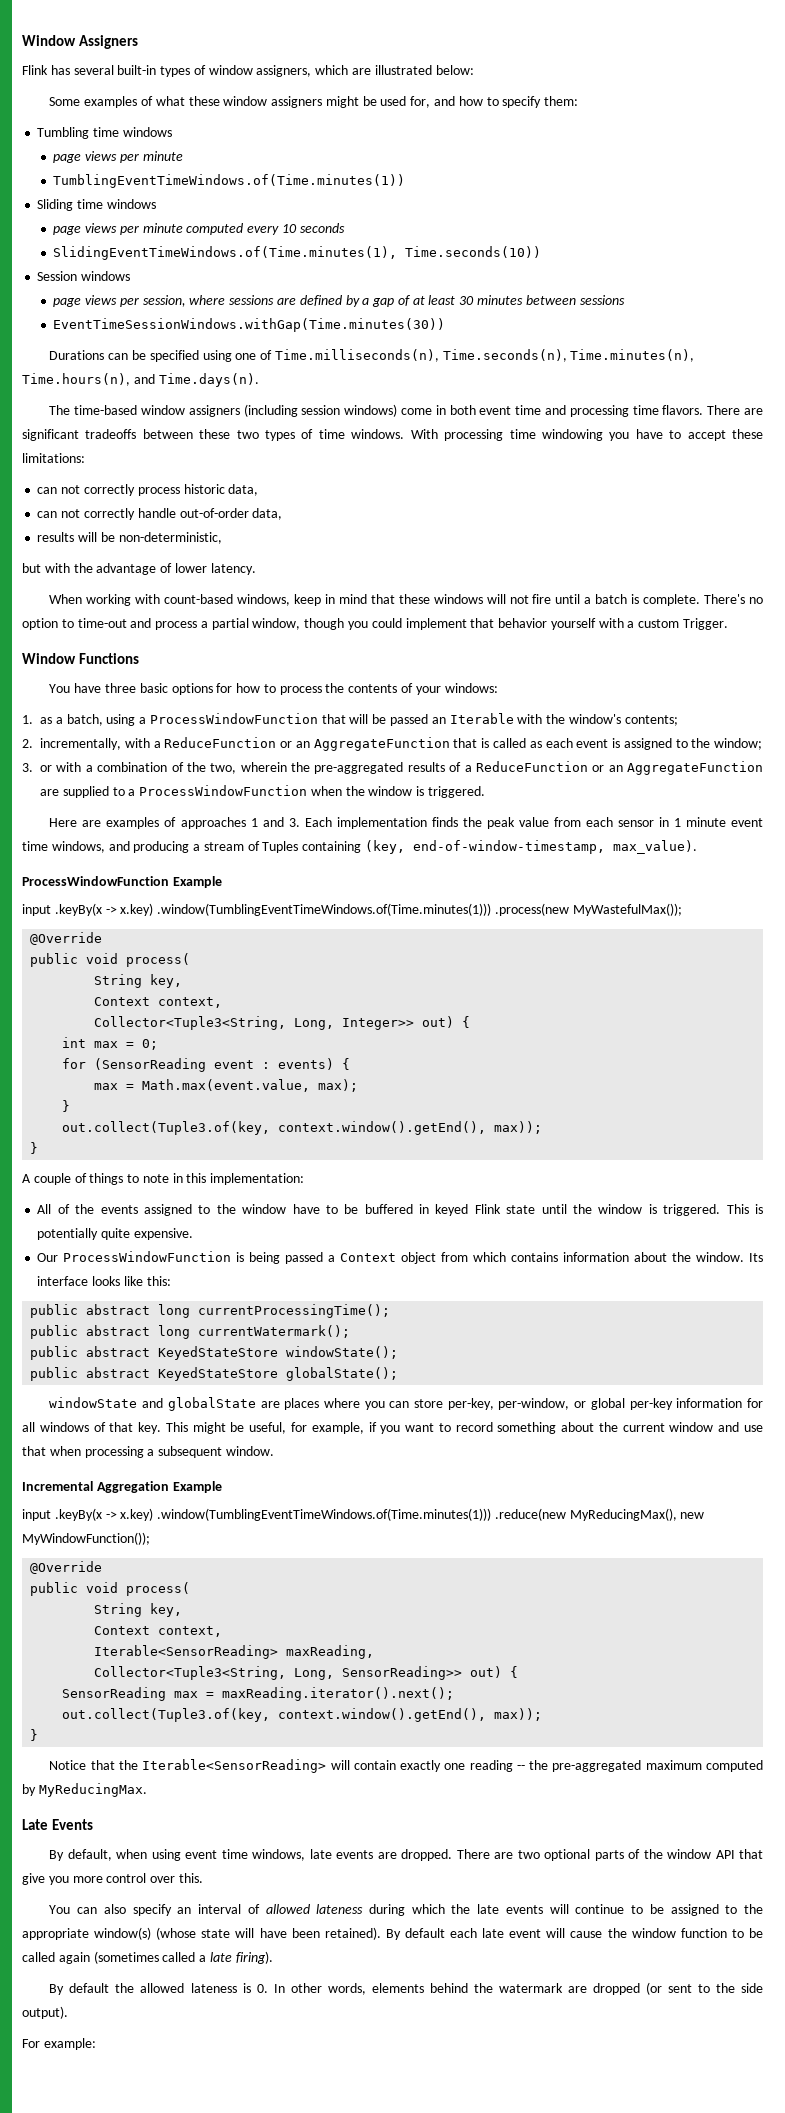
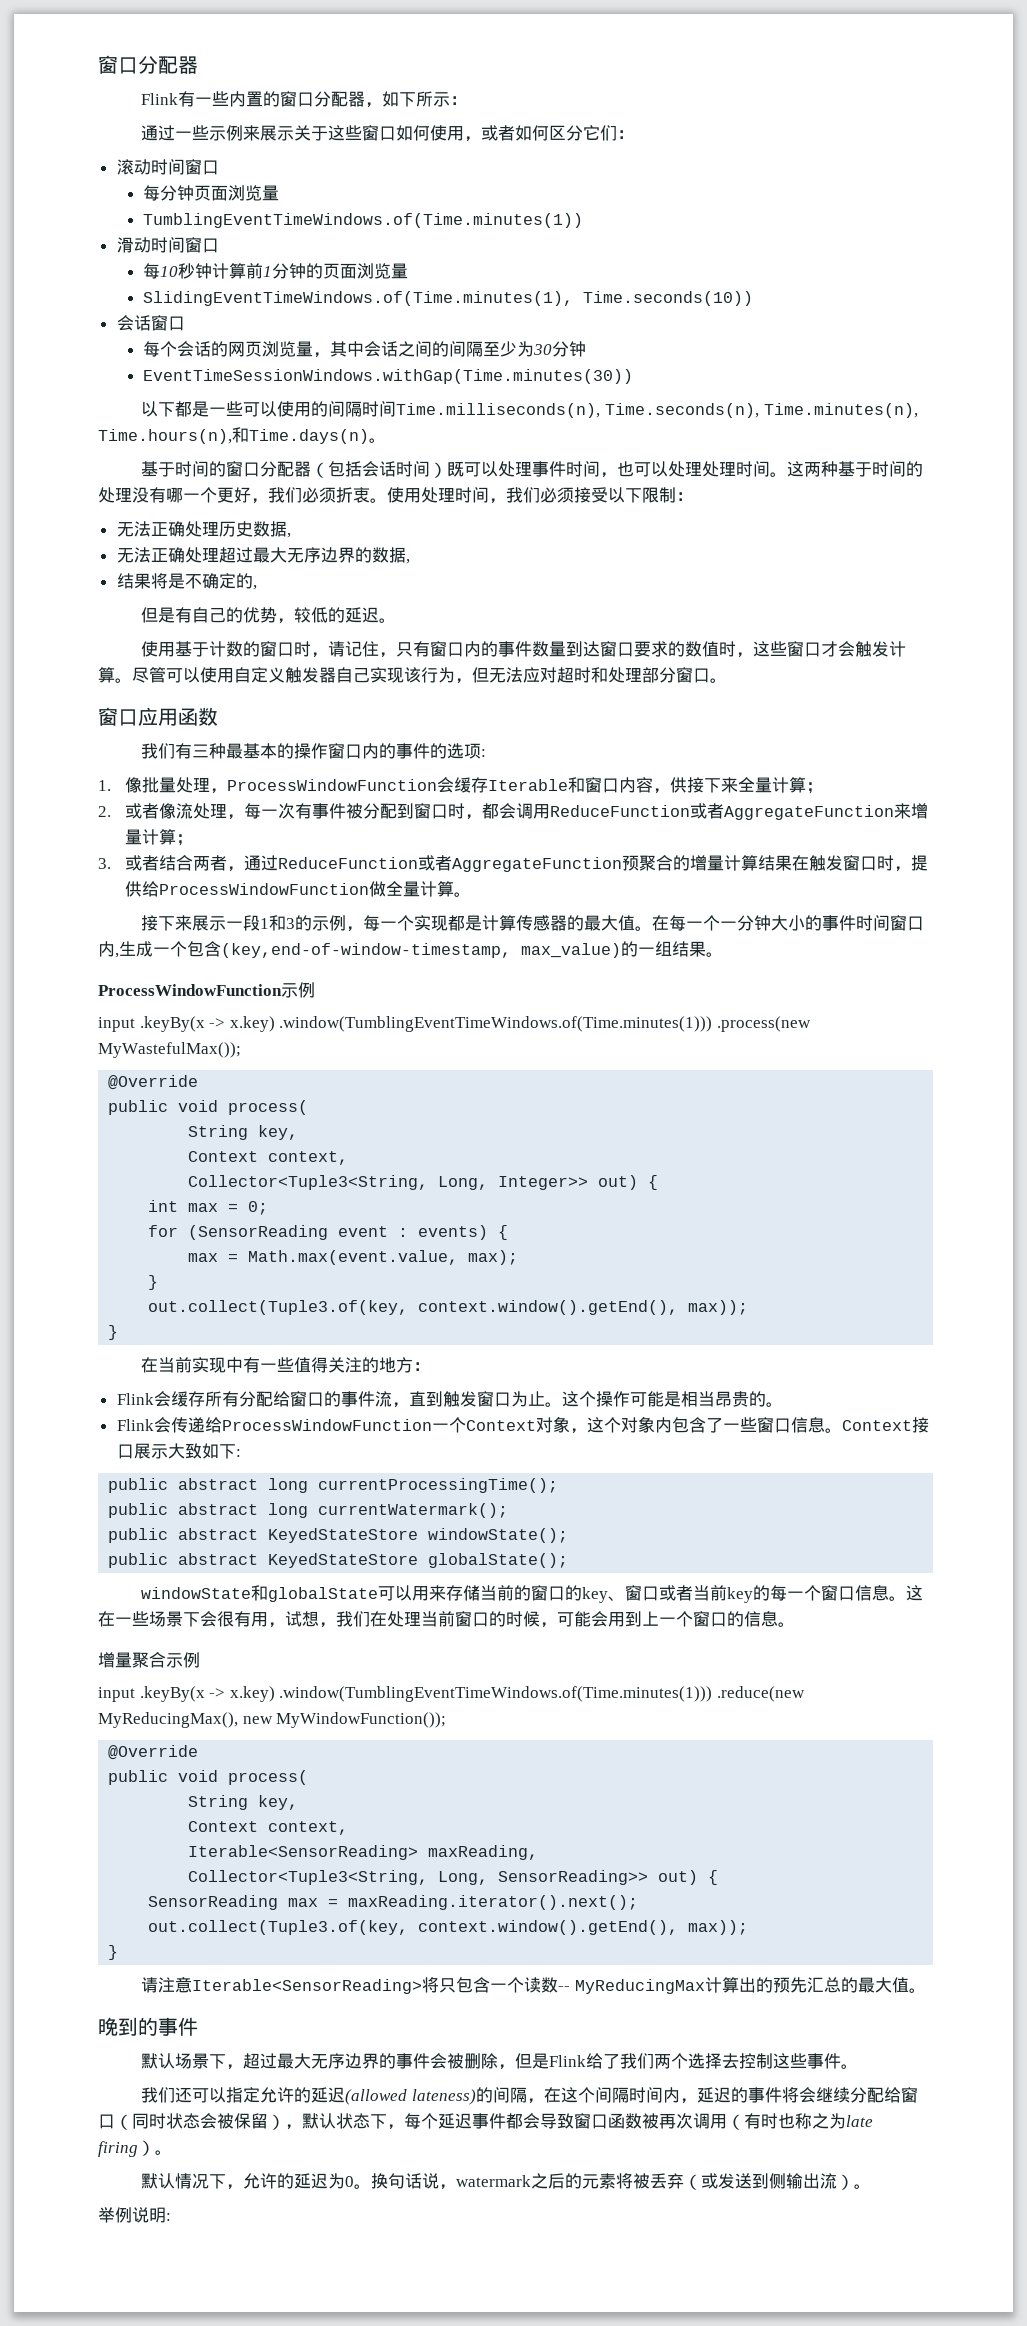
[22,35,138,49] [22,65,474,77] [49,96,579,108] [37,127,172,139] [53,151,183,163] [53,174,406,188] [37,199,156,211] [53,223,345,235] [53,246,542,260] [37,271,131,281] [53,295,625,307] [53,318,446,332] [49,349,695,362] [22,373,259,387] [49,404,763,417] [22,429,763,441] [22,453,85,463] [37,484,259,496] [37,508,283,520] [37,532,222,544] [22,563,256,575] [49,594,763,606] [22,618,729,630] [22,653,139,664] [49,683,498,695] [22,713,678,726] [22,737,763,751] [22,761,763,775] [40,785,486,798] [49,817,764,829] [22,840,698,854] [22,876,222,888] Window Assigners // Flink has several built-in types of window assigners, which are illustrated below: // Some examples of what these window assigners might be used for, and how to specify them: // Tumbling time windows // page views per minute // TumblingEventTimeWindows.of(Time.minutes(1)) // Sliding time windows // page views per minute computed every 10 seconds // SlidingEventTimeWindows.of(Time.minutes(1), Time.seconds(10)) // Session windows // page views per session, where sessions are defined by a gap of at least 30 minutes between sessions // EventTimeSessionWindows.withGap(Time.minutes(30)) // Durations can be specified using one of Time.milliseconds(n), Time.seconds(n), Time.minutes(n), Time.hours(n), and Time.days(n). // The time-based window assigners (including session windows) come in both event time and processing time flavors. There are significant tradeoffs between these two types of time windows. With processing time windowing you have to accept these limitations: // can not correctly process historic data, // can not correctly handle out-of-order data, // results will be non-deterministic, // but with the advantage of lower latency. // When working with count-based windows, keep in mind that these windows will not fire until a batch is complete. There's no option to time-out and process a partial window, though you could implement that behavior yourself with a custom Trigger. // Window Functions // You have three basic options for how to process the contents of your windows: // 1. as a batch, using a ProcessWindowFunction that will be passed an Iterable with the window's contents; // 2. incrementally, with a ReduceFunction or an AggregateFunction that is called as each event is assigned to the window; // 3. or with a combination of the two, wherein the pre-aggregated results of a ReduceFunction or an AggregateFunction are supplied to a ProcessWindowFunction when the window is triggered. // Here are examples of approaches 1 and 3. Each implementation finds the peak value from each sensor in 1 minute event time windows, and producing a stream of Tuples containing (key, end-of-window-timestamp, max_value). // ProcessWindowFunction Example -> [98,55,198,74] [141,91,468,108] [141,125,635,142] [116,159,219,175] [143,185,280,201] [143,213,584,228] [116,237,219,253] [143,263,409,279] [143,291,754,306] [116,315,185,331] [143,341,587,358] [143,369,634,384] [141,401,918,418] [98,427,386,444] [141,461,924,478] [98,487,693,504] [116,521,291,538] [116,547,410,564] [116,573,257,590] [141,607,397,624] [141,641,907,658] [98,667,727,684] [98,707,218,726] [141,743,487,759] [98,777,823,794] [98,803,928,820] [124,829,193,846] [98,855,928,872] [124,881,471,897] [141,915,925,932] [98,941,723,958] [98,982,315,998] 窗口分配器 // Flink有一些内置的窗口分配器，如下所示： // 通过一些示例来展示关于这些窗口如何使用，或者如何区分它们： // 滚动时间窗口 // 每分钟页面浏览量 // TumblingEventTimeWindows.of(Time.minutes(1)) // 滑动时间窗口 // 每10秒钟计算前1分钟的页面浏览量 // SlidingEventTimeWindows.of(Time.minutes(1), Time.seconds(10)) // 会话窗口 // 每个会话的网页浏览量，其中会话之间的间隔至少为30分钟 // EventTimeSessionWindows.withGap(Time.minutes(30)) // 以下都是一些可以使用的间隔时间Time.milliseconds(n), Time.seconds(n), Time.minutes(n), Time.hours(n),和Time.days(n)。 // 基于时间的窗口分配器（包括会话时间）既可以处理事件时间，也可以处理处理时间。这两种基于时间的处理没有哪一个更好，我们必须折衷。使用处理时间，我们必须接受以下限制： // 无法正确处理历史数据, // 无法正确处理超过最大无序边界的数据, // 结果将是不确定的, // 但是有自己的优势，较低的延迟。 // 使用基于计数的窗口时，请记住，只有窗口内的事件数量到达窗口要求的数值时，这些窗口才会触发计算。尽管可以使用自定义触发器自己实现该行为，但无法应对超时和处理部分窗口。 // 窗口应用函数 // 我们有三种最基本的操作窗口内的事件的选项: // 1.像批量处理，ProcessWindowFunction会缓存Iterable和窗口内容，供接下来全量计算； // 2.或者像流处理，每一次有事件被分配到窗口时，都会调用ReduceFunction或者AggregateFunction来增量计算； // 3.或者结合两者，通过ReduceFunction或者AggregateFunction预聚合的增量计算结果在触发窗口时，提供给ProcessWindowFunction做全量计算。 // 接下来展示一段1和3的示例，每一个实现都是计算传感器的最大值。在每一个一分钟大小的事件时间窗口内,生成一个包含(key,end-of-window-timestamp, max_value)的一组结果。 // ProcessWindowFunction示例
[22,1173,305,1185] [37,1204,763,1216] [37,1228,193,1240] [37,1251,764,1264] [37,1276,171,1286] A couple of things to note in this implementation: // All of the events assigned to the window have to be buffered in keyed Flink state until the window is triggered. This is potentially quite expensive. // Our ProcessWindowFunction is being passed a Context object from which contains information about the window. Its interface looks like this: -> [141,1357,431,1373] [116,1391,783,1408] [116,1416,929,1434] [116,1443,241,1459] 在当前实现中有一些值得关注的地方： // Flink会缓存所有分配给窗口的事件流，直到触发窗口为止。这个操作可能是相当昂贵的。 // Flink会传递给ProcessWindowFunction一个Context对象，这个对象内包含了一些窗口信息。Context接口展示大致如下:
[142,1397,763,1411] [22,1422,763,1434] [22,1446,274,1458] [22,1481,222,1493] and globalState are places where you can store per-key, per-window, or global per-key information for all windows of that key. This might be useful, for example, if you want to record something about the current window and use that when processing a subsequent window. // Incremental Aggregation Example -> [251,1585,924,1603] [98,1611,795,1628] [98,1652,200,1668] 和globalState可以用来存储当前的窗口的key、窗口或者当前key的每一个窗口信息。这在一些场景下会很有用，试想，我们在处理当前窗口的时候，可能会用到上一个窗口的信息。 // 增量聚合示例
[49,1759,764,1773] [22,1783,147,1797] [22,1819,93,1830] [49,1849,763,1861] [22,1873,203,1885] [49,1904,763,1916] [22,1927,763,1940] [22,1951,273,1964] [49,1982,764,1995] [22,2006,68,2019] [22,2038,96,2050] Notice that the Iterable<SensorReading> will contain exactly one reading -- the pre-aggregated maximum computed by MyReducingMax. // Late Events // By default, when using event time windows, late events are dropped. There are two optional parts of the window API that give you more control over this. // You can also specify an interval of allowed lateness during which the late events will continue to be assigned to the appropriate window(s) (whose state will have been retained). By default each late event will cause the window function to be called again (sometimes called a late firing). // By default the allowed lateness is 0. In other words, elements behind the watermark are dropped (or sent to the side output). // For example: -> [141,1977,927,1994] [98,2017,198,2036] [141,2053,859,2070] [141,2087,919,2105] [98,2113,873,2130] [98,2140,172,2157] [141,2173,872,2190] [98,2207,171,2223] 请注意Iterable<SensorReading>将只包含一个读数-- MyReducingMax计算出的预先汇总的最大值。 // 晚到的事件 // 默认场景下，超过最大无序边界的事件会被删除，但是Flink给了我们两个选择去控制这些事件。 // 我们还可以指定允许的延迟(allowed lateness)的间隔，在这个间隔时间内，延迟的事件将会继续分配给窗口（同时状态会被保留），默认状态下，每个延迟事件都会导致窗口函数被再次调用（有时也称之为late firing）。 // 默认情况下，允许的延迟为0。换句话说，watermark之后的元素将被丢弃（或发送到侧输出流）。 // 举例说明:

